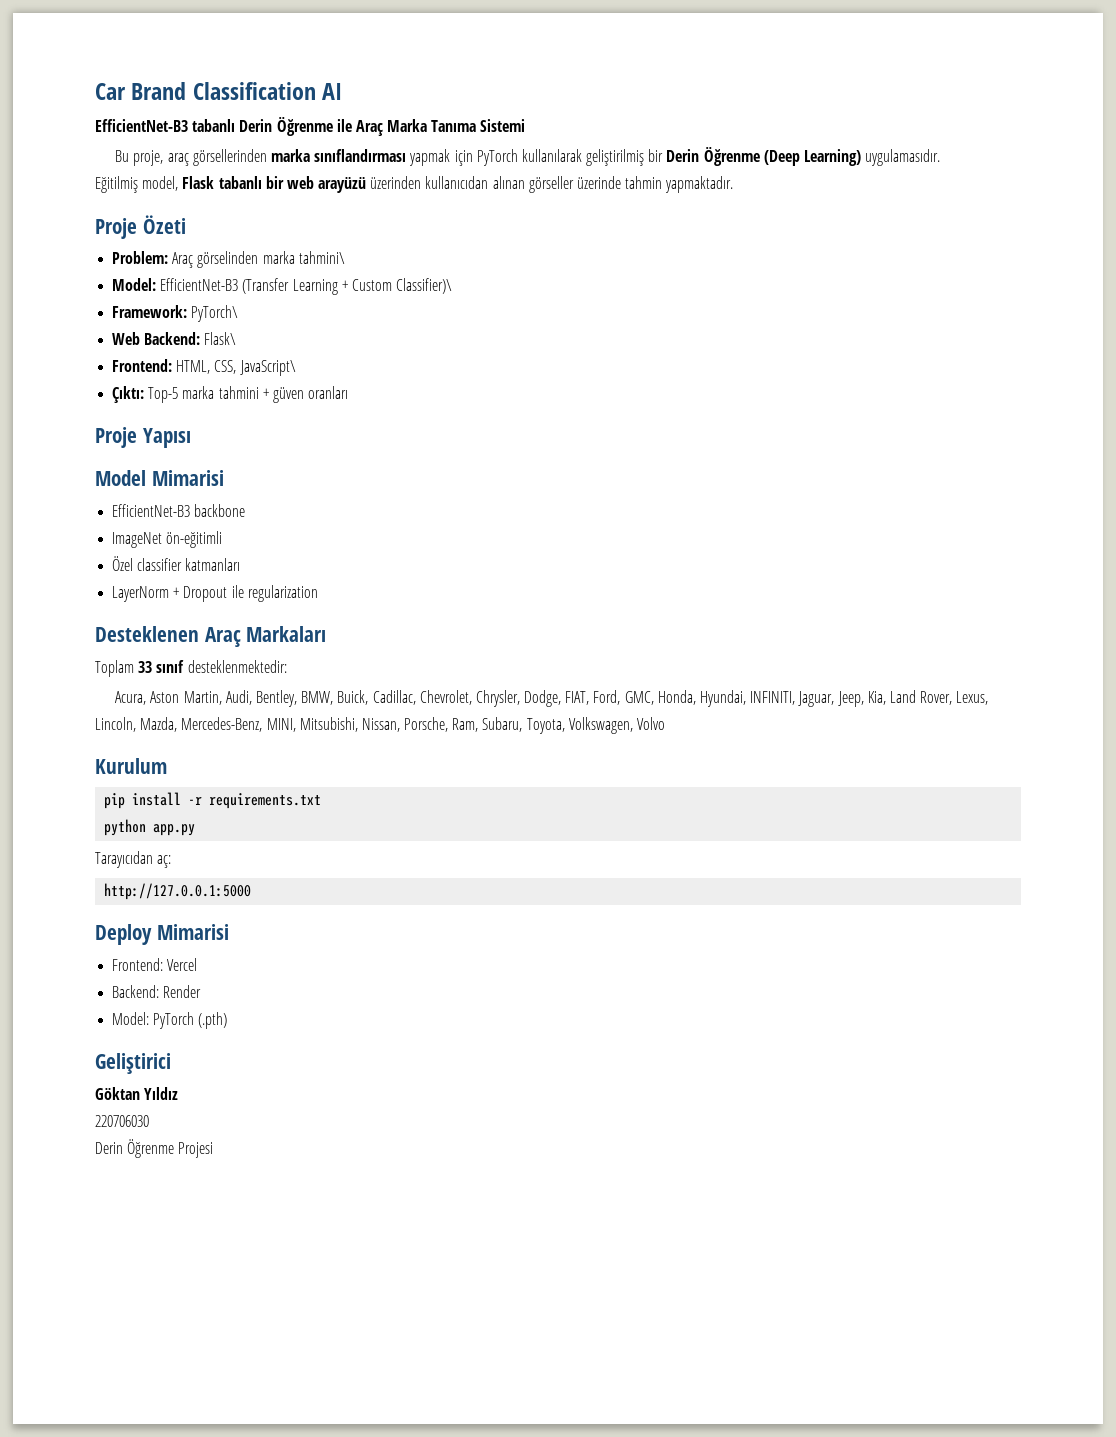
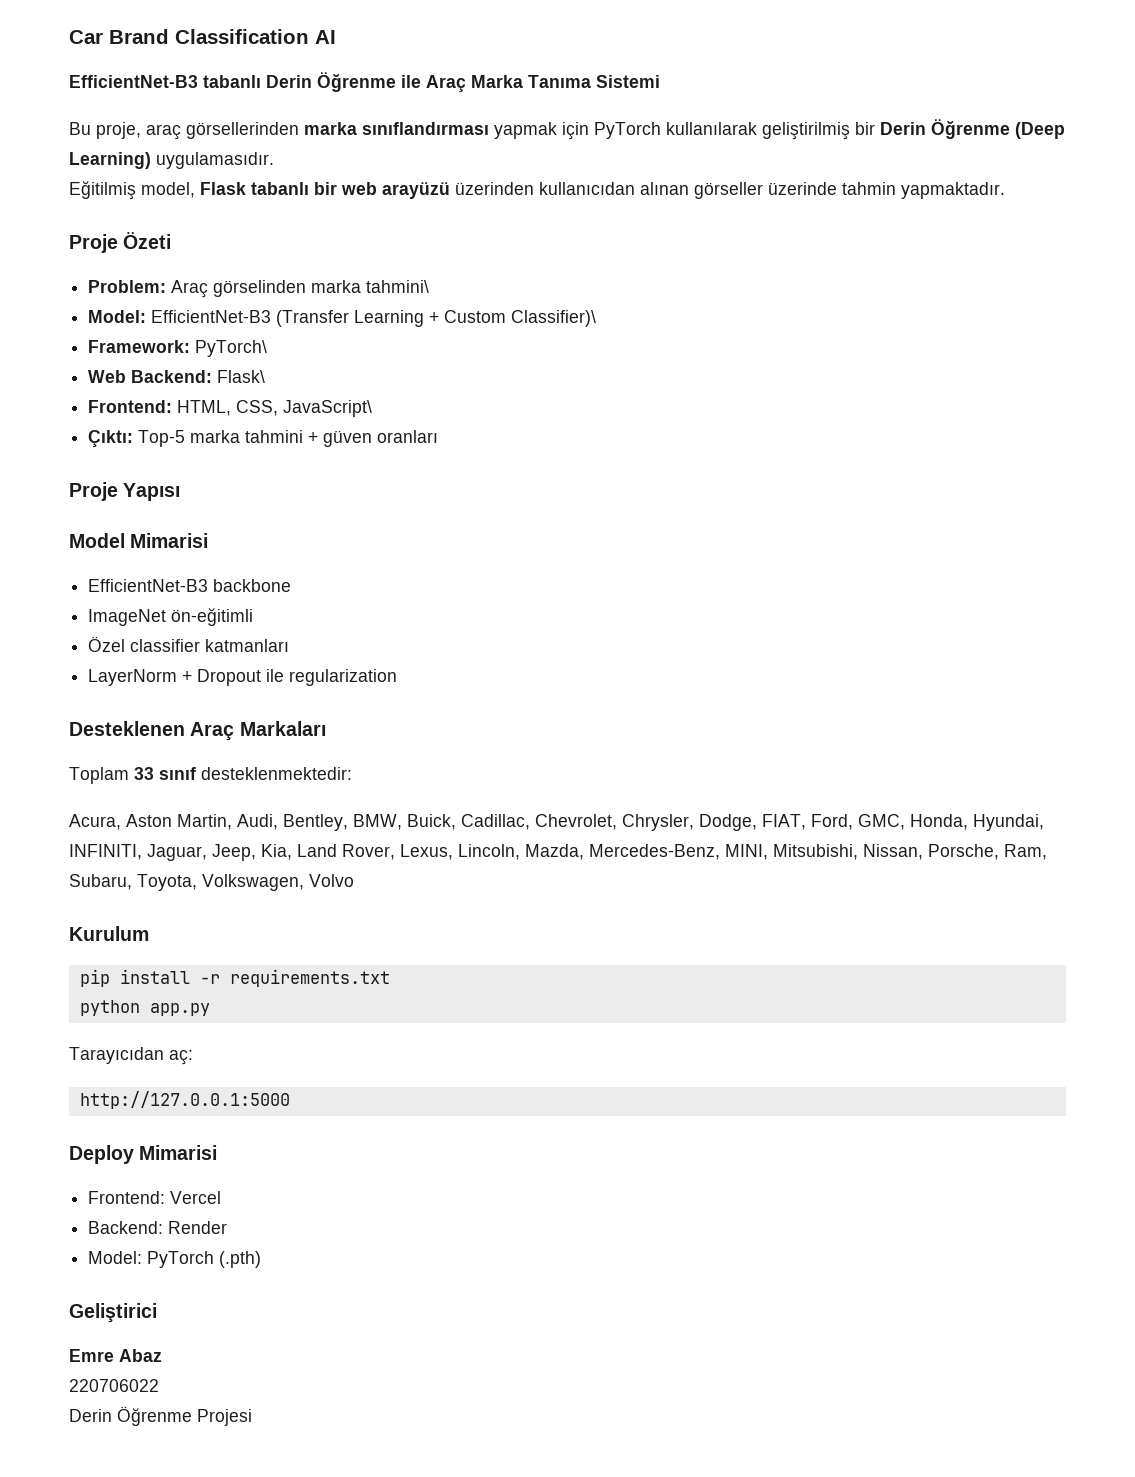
[95,1087,179,1100] [95,1115,149,1127] Göktan Yıldız // 220706030 -> [69,1349,162,1362] [69,1379,159,1392] Emre Abaz // 220706022

